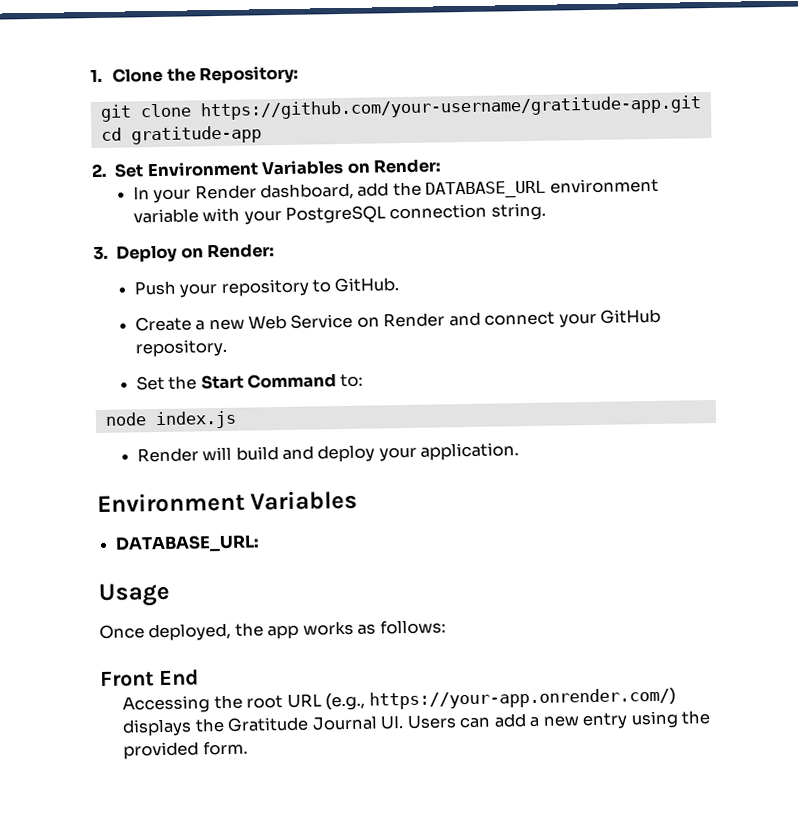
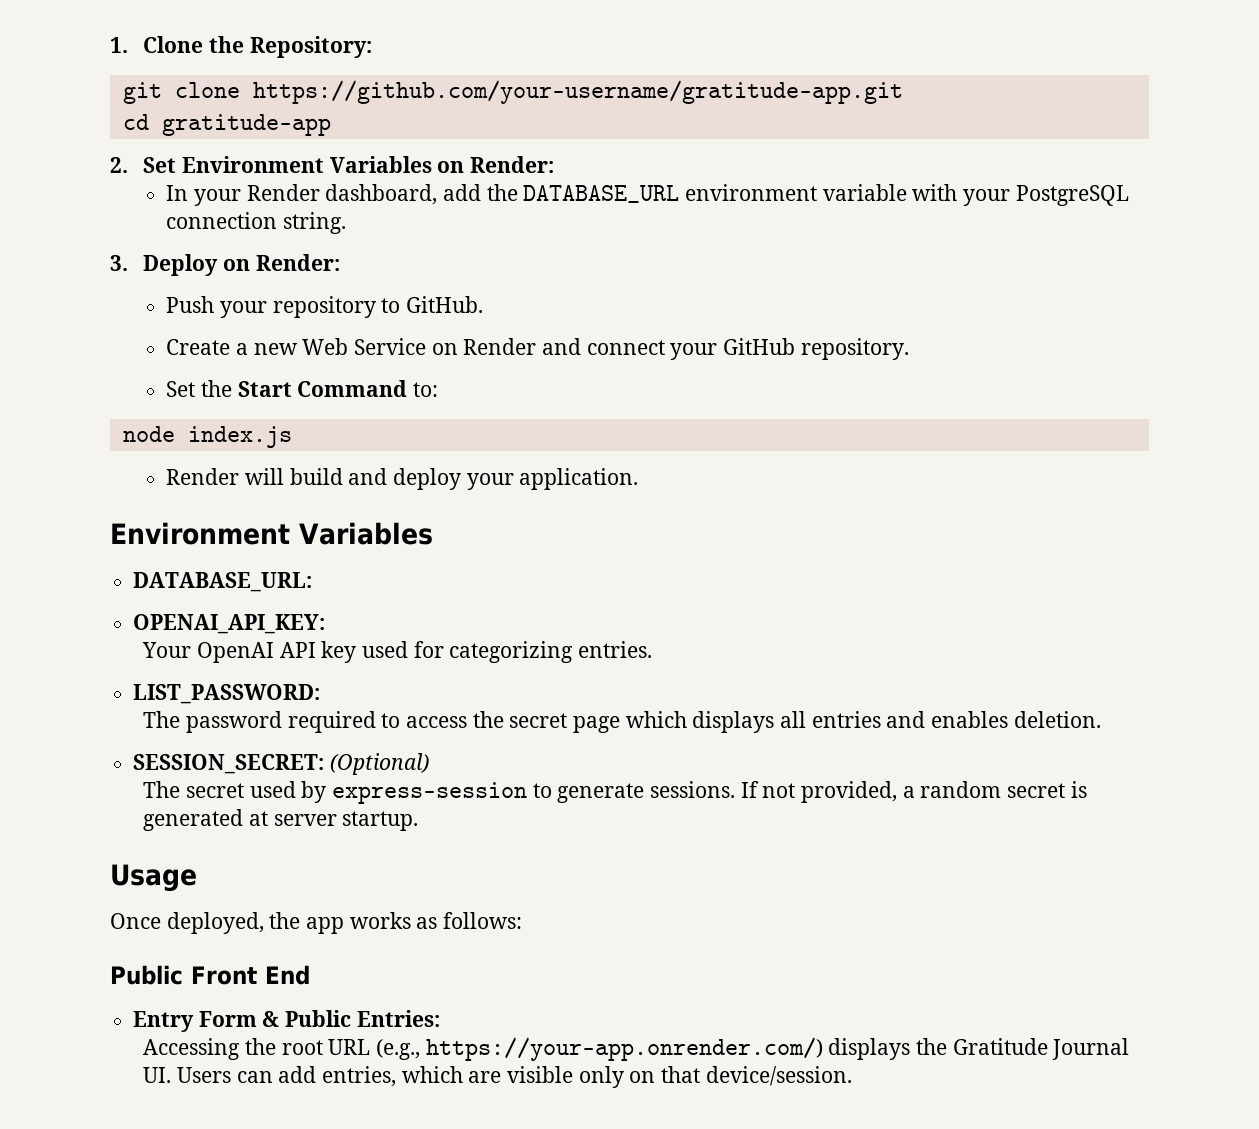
(261, 543) none -> [133,614,326,634] [142,641,652,663] [133,684,321,704] [143,711,1101,733] [133,753,429,775] [143,781,1087,804] [143,809,419,831] // OPENAI_API_KEY: // Your OpenAI API key used for categorizing entries. // LIST_PASSWORD: // The password required to access the secret page which displays all entries and enables deletion. // SESSION_SECRET: (Optional) // The secret used by express-session to generate sessions. If not provided, a random secret is generated at server startup.
(446, 627) none -> [110,965,183,985] Public
(199, 678) none -> [133,1010,440,1032] // Entry Form & Public Entries:
[529,710,710,730] [123,740,248,760] a new entry using the provided form. -> [321,1066,852,1088] entries, which are visible only on that device/session.

